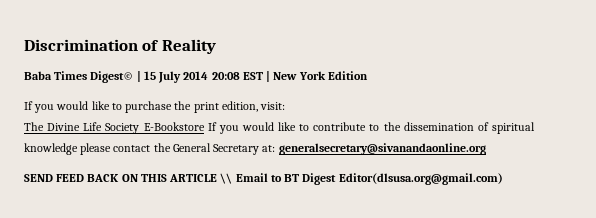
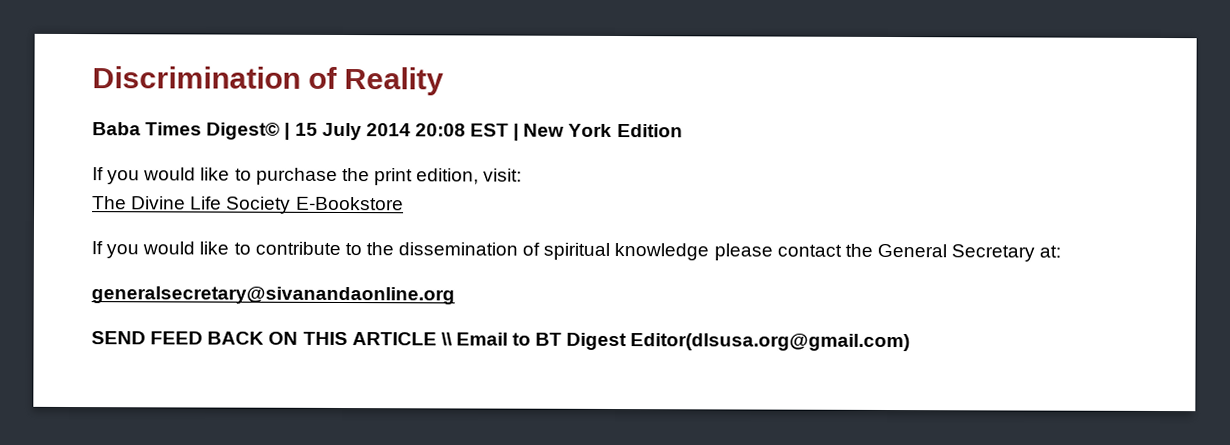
(205, 126) none -> (404, 203) //
(276, 148) none -> (1062, 251) //

